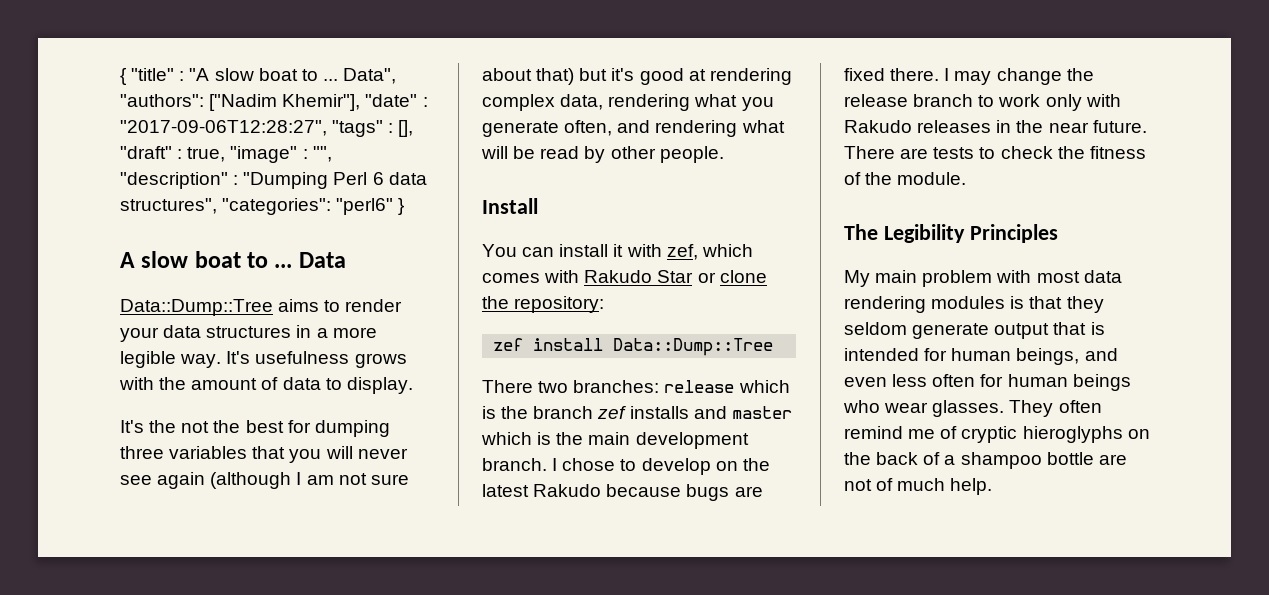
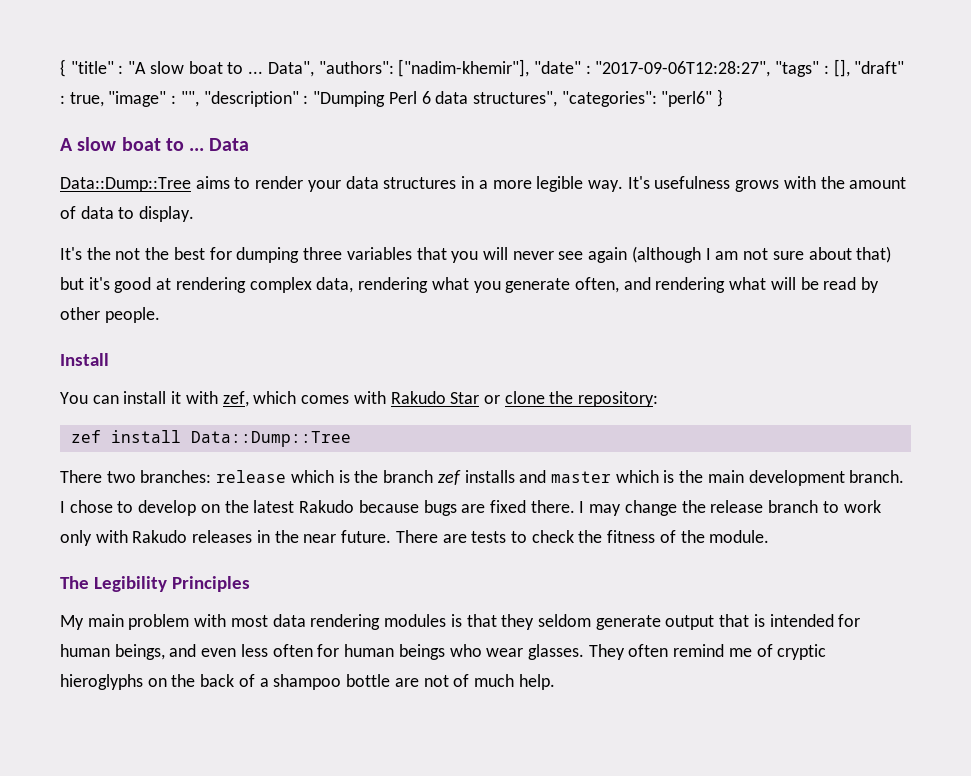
[209,94,361,111] ["Nadim Khemir"], -> [398,59,530,77] ["nadim-khemir"],

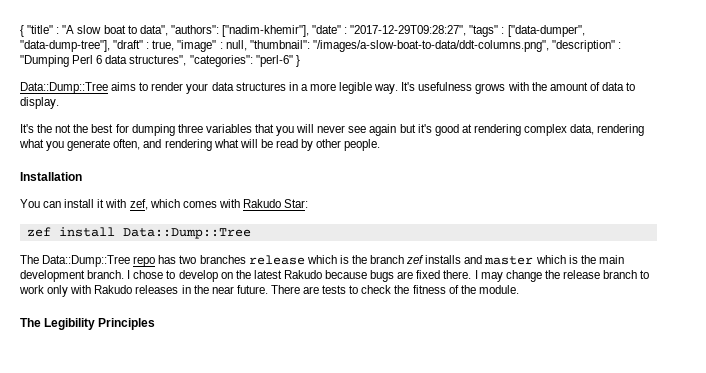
[248,61,314,77] ... Data", -> [139,25,168,36] data",
[595,61,771,77] "2017-09-06T12:28:27", -> [350,25,467,36] "2017-12-29T09:28:27",
[833,59,850,77] [], -> [507,25,585,37] [20,40,110,52] ["data-dumper", "data-dump-tree"],
[180,91,199,107] "", -> [225,40,549,52] null, "thumbnail": "/images/a-slow-boat-to-data/ddt-columns.png",
[661,91,713,107] "perl6" -> [255,55,293,67] "perl-6"
[60,137,250,151] // A slow boat to ... Data -> (300, 61) none
[631,246,892,263] (although I am not sure about that) -> (397, 130) none
[60,353,109,366] Install -> [20,172,82,181] Installation
[450,391,659,407] [70,430,351,447] [60,470,212,483] Star or clone the repository: // zef install Data::Dump::Tree // There two branches: -> [284,199,309,208] [26,227,251,239] [20,255,246,267] Star: // zef install Data::Dump::Tree // The Data::Dump::Tree repo has two branches
[60,614,861,630] [60,644,827,660] [60,674,555,690] // My main problem with most data rendering modules is that they seldom generate output that is intended for human beings, and even less often for human beings who wear glasses. They often remind me of cryptic hieroglyphs on the back of a shampoo bottle are not of much help. -> (156, 324) none

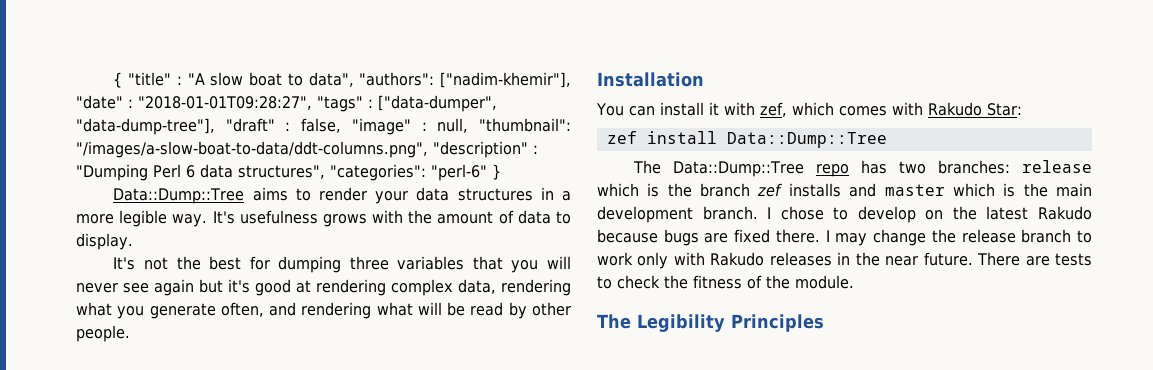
[350,25,467,36] "2017-12-29T09:28:27", -> [138,96,312,110] "2018-01-01T09:28:27",
[152,40,175,51] true, -> [301,118,342,133] false,
[37,124,53,133] the -> (136, 263) none
[199,255,246,264] branches -> [938,160,1011,174] branches:

